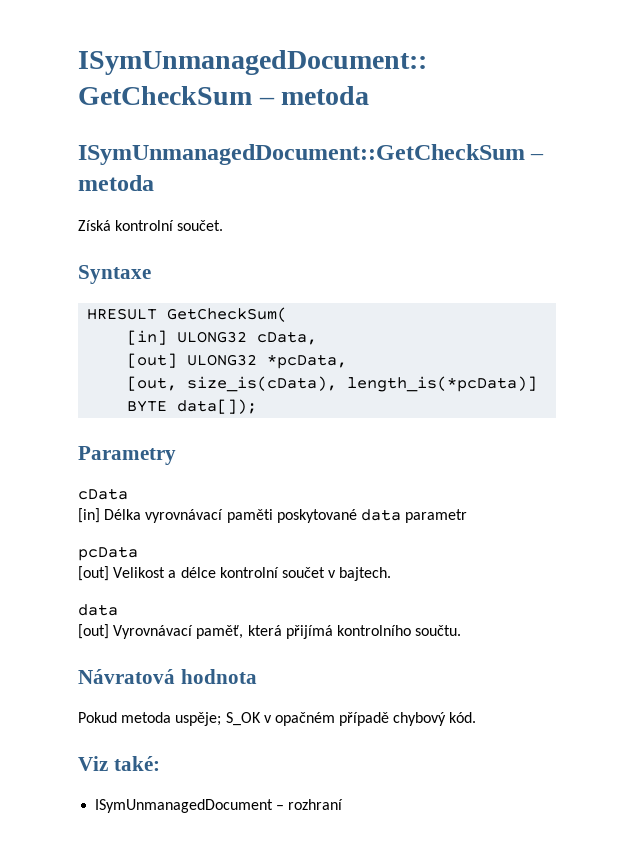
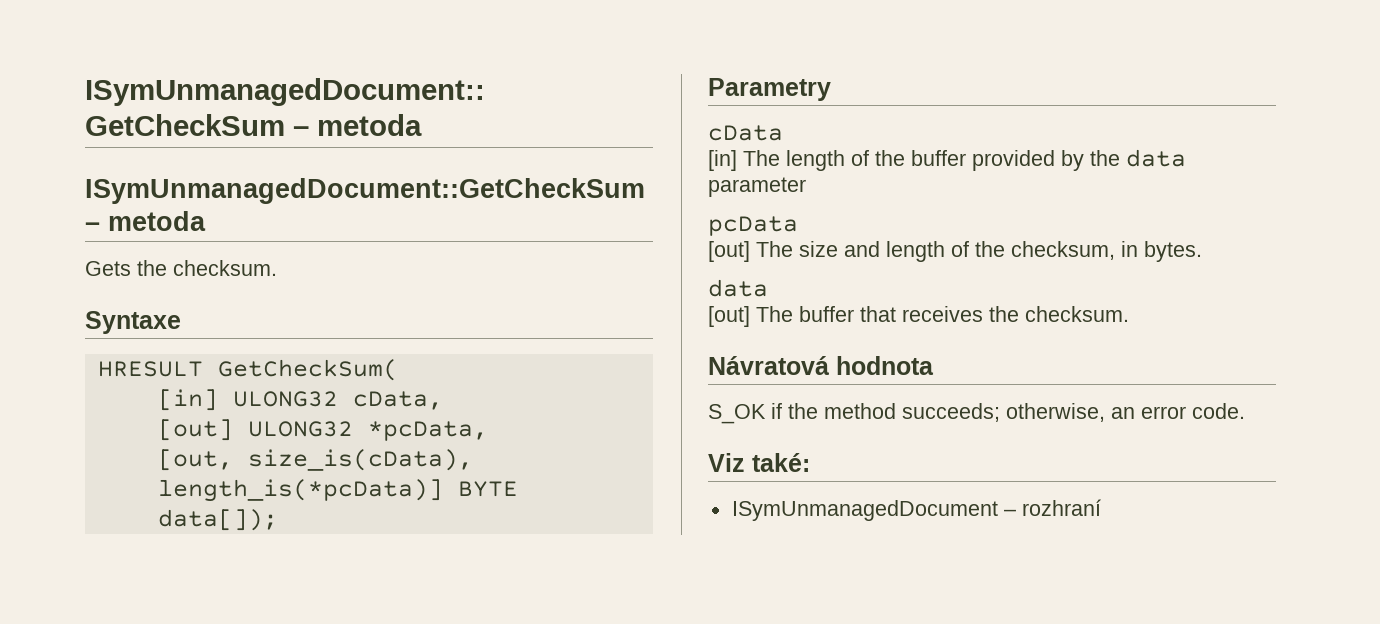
[78,220,224,231] Získá kontrolní součet. -> [85,260,277,276] Gets the checksum.
[104,509,468,523] [78,546,138,561] [78,566,392,581] [78,604,118,616] [78,624,462,639] [78,669,257,684] [78,712,477,726] Délka vyrovnávací paměti poskytované data parametr // pcData // [out] Velikost a délce kontrolní součet v bajtech. // data // [out] Vyrovnávací paměť, která přijímá kontrolního součtu. // Návratová hodnota // Pokud metoda uspěje; S_OK v opačném případě chybový kód. -> [743,149,1186,171] [708,177,806,197] [708,216,798,236] [708,241,1202,262] [708,279,768,297] [708,306,1129,327] [708,356,934,375] [708,403,1245,424] The length of the buffer provided by the data parameter // pcData // [out] The size and length of the checksum, in bytes. // data // [out] The buffer that receives the checksum. // Návratová hodnota // S_OK if the method succeeds; otherwise, an error code.

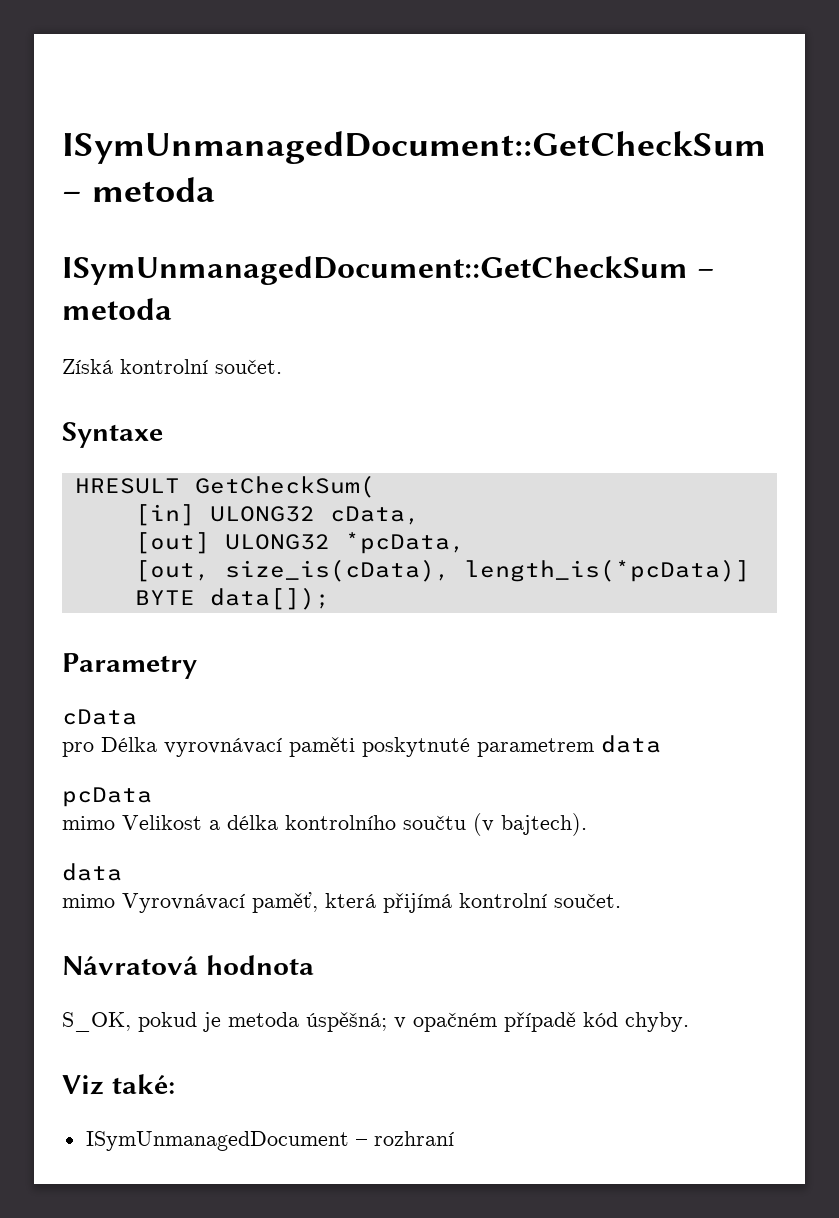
[85,260,277,276] Gets the checksum. -> [62,359,282,374] Získá kontrolní součet.
[708,149,1186,171] [708,177,806,197] [in] The length of the buffer provided by the data parameter -> [62,735,661,757] pro Délka vyrovnávací paměti poskytnuté parametrem data
[708,241,1202,262] [708,279,768,297] [708,306,1129,327] [708,356,934,375] [708,403,1245,424] [out] The size and length of the checksum, in bytes. // data // [out] The buffer that receives the checksum. // Návratová hodnota // S_OK if the method succeeds; otherwise, an error code. -> [62,813,587,836] [62,863,122,881] [62,892,621,913] [62,955,314,975] [62,1012,689,1032] mimo Velikost a délka kontrolního součtu (v bajtech). // data // mimo Vyrovnávací paměť, která přijímá kontrolní součet. // Návratová hodnota // S_OK, pokud je metoda úspěšná; v opačném případě kód chyby.

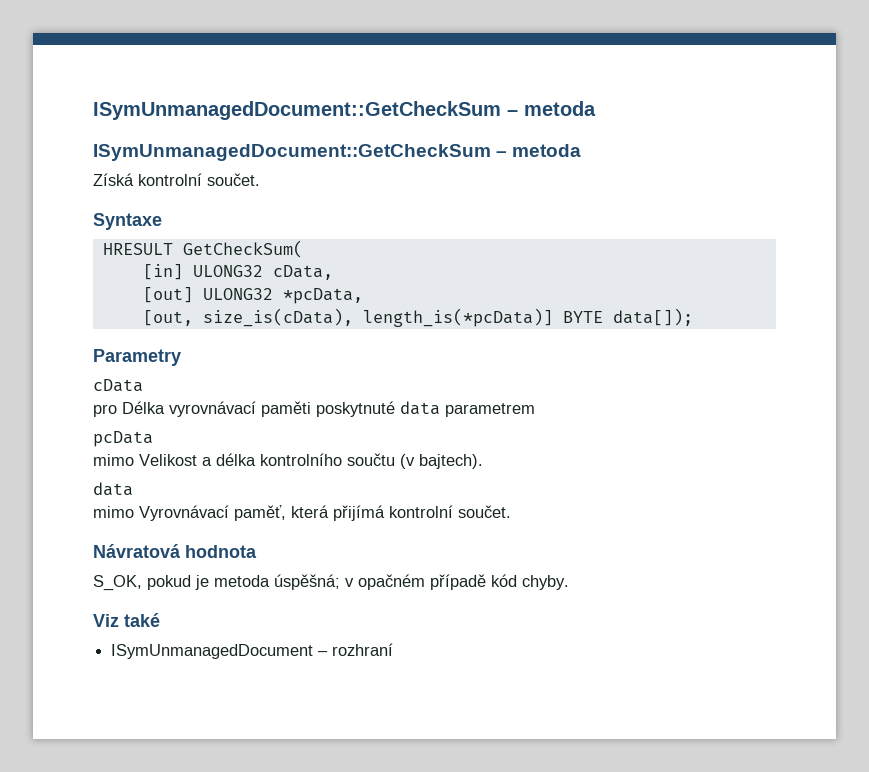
(470, 747) none -> [400,401,440,415] data
[601,735,661,753] data -> (535, 410) none
[111,1074,175,1094] také: -> [124,613,160,627] také

